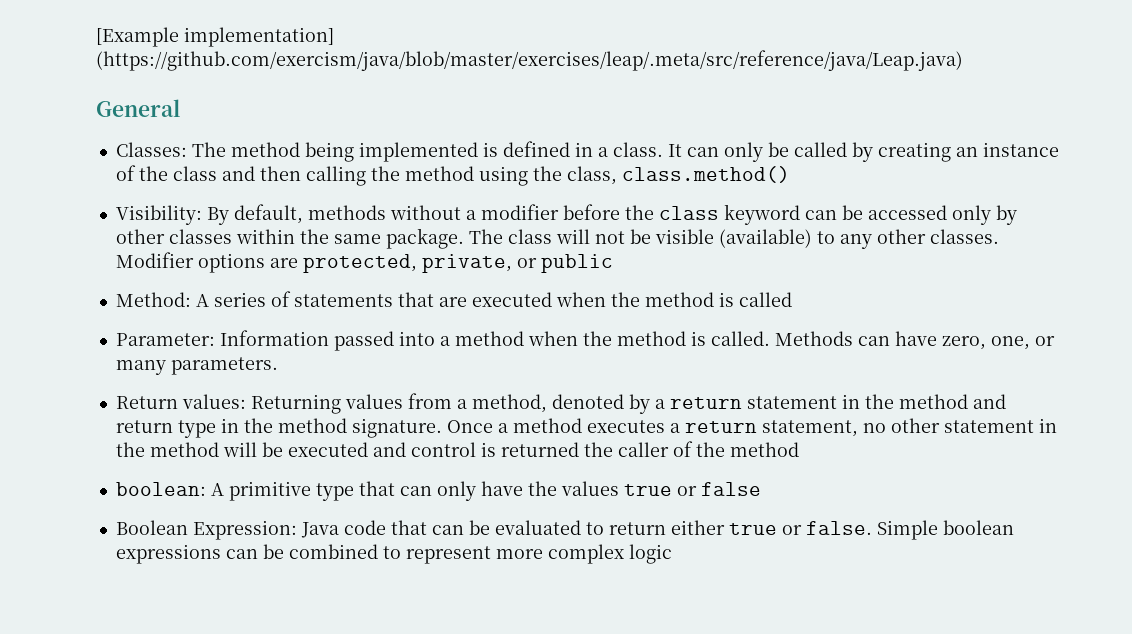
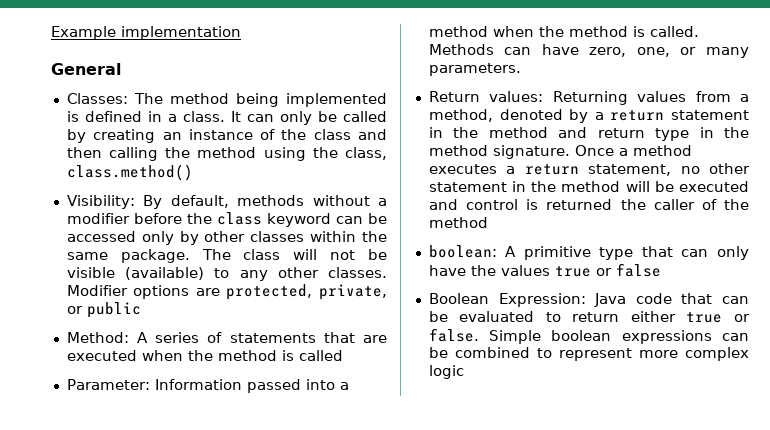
[96,27,334,47] [96,50,963,71] [Example implementation] (https://github.com/exercism/java/blob/master/exercises/leap/.meta/src/reference/java/Leap.java) -> [51,26,241,40] Example implementation

